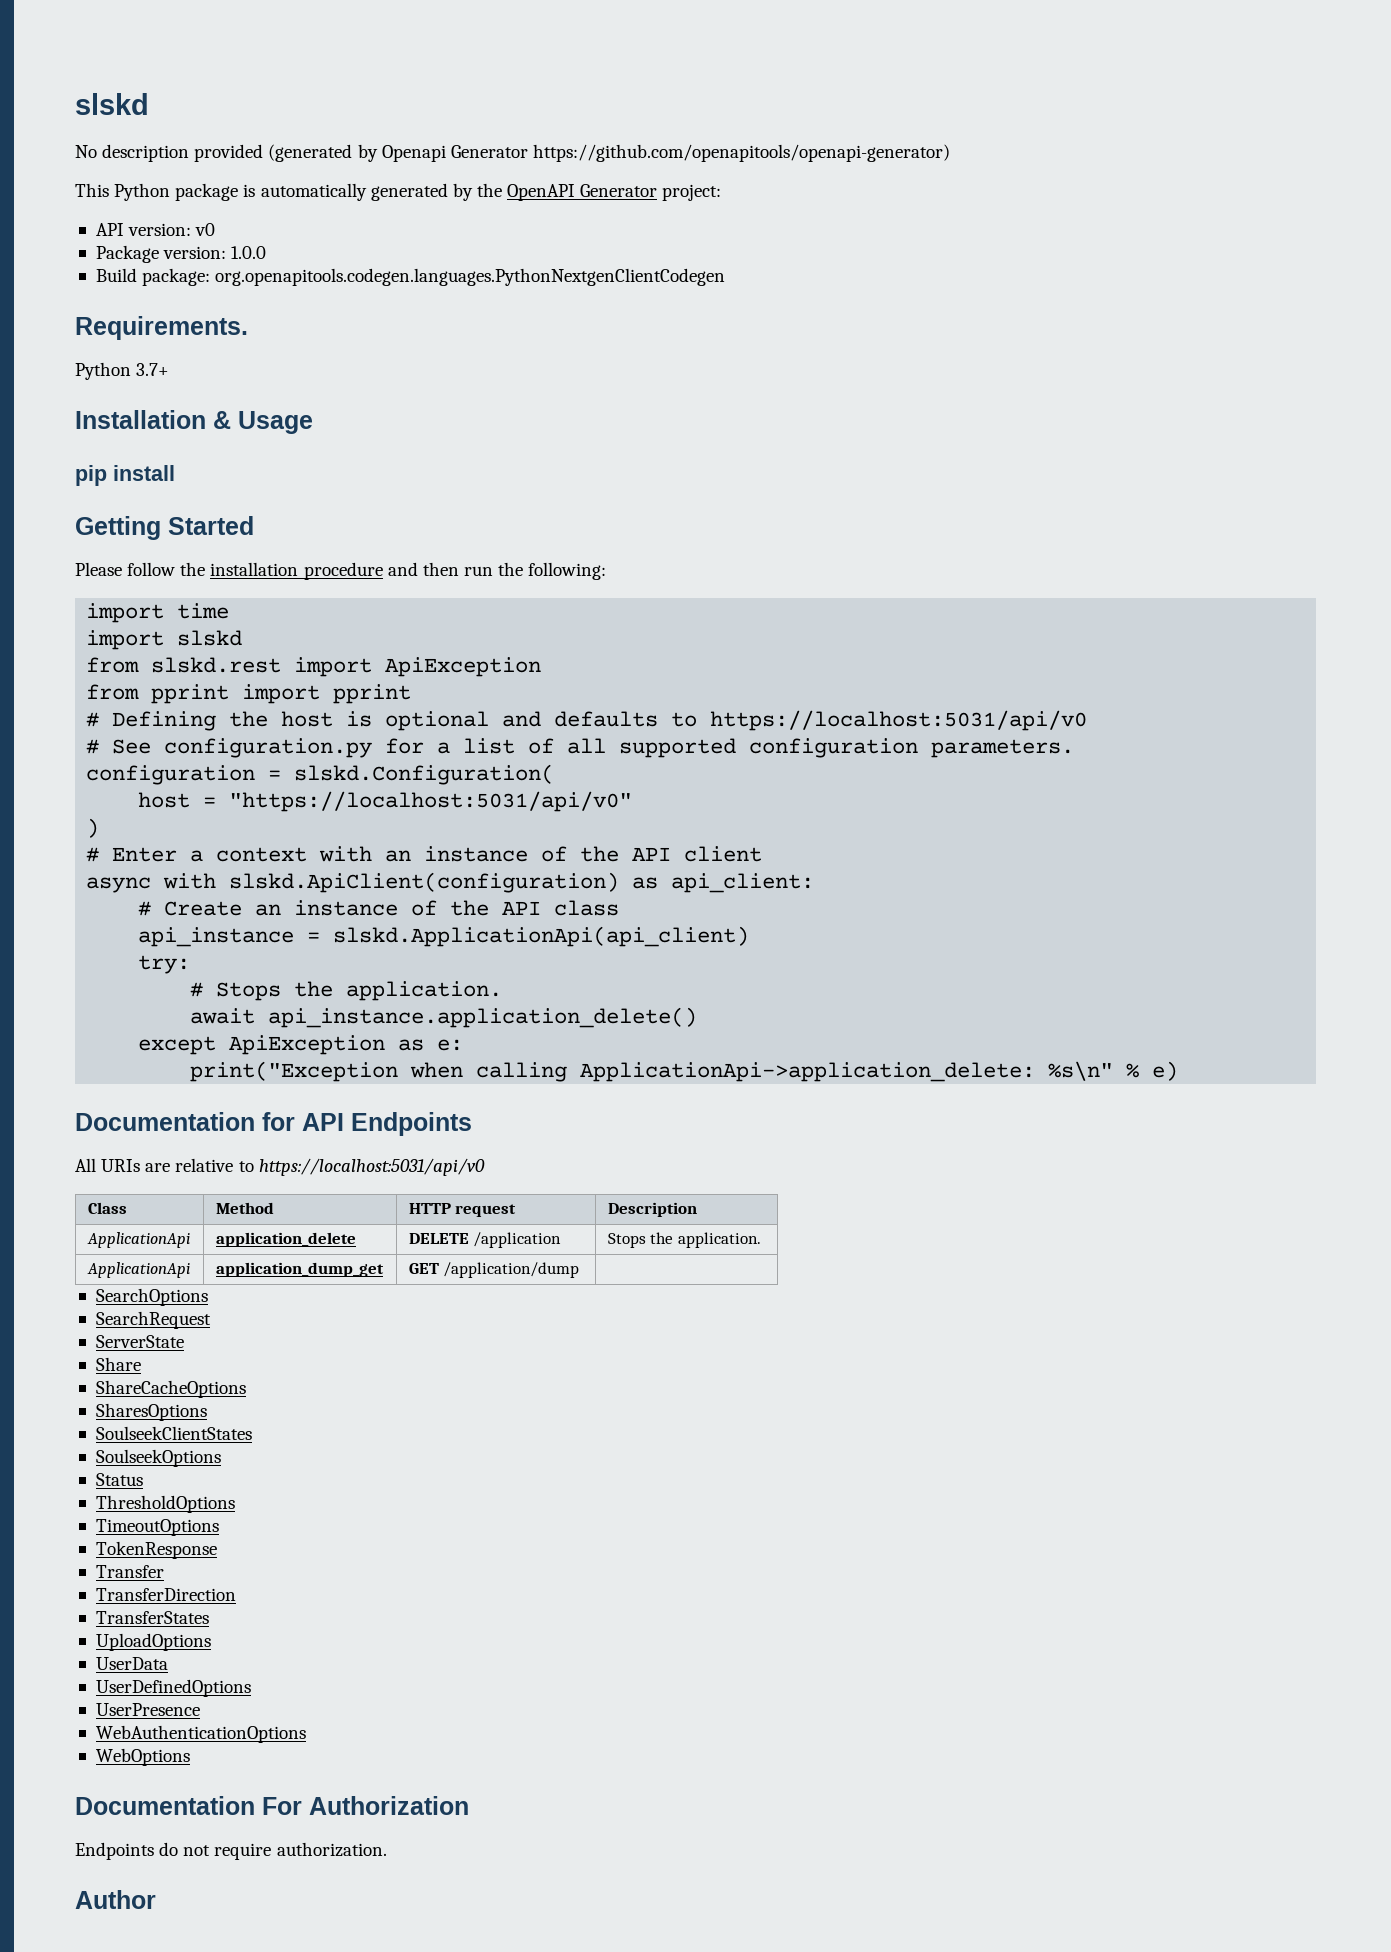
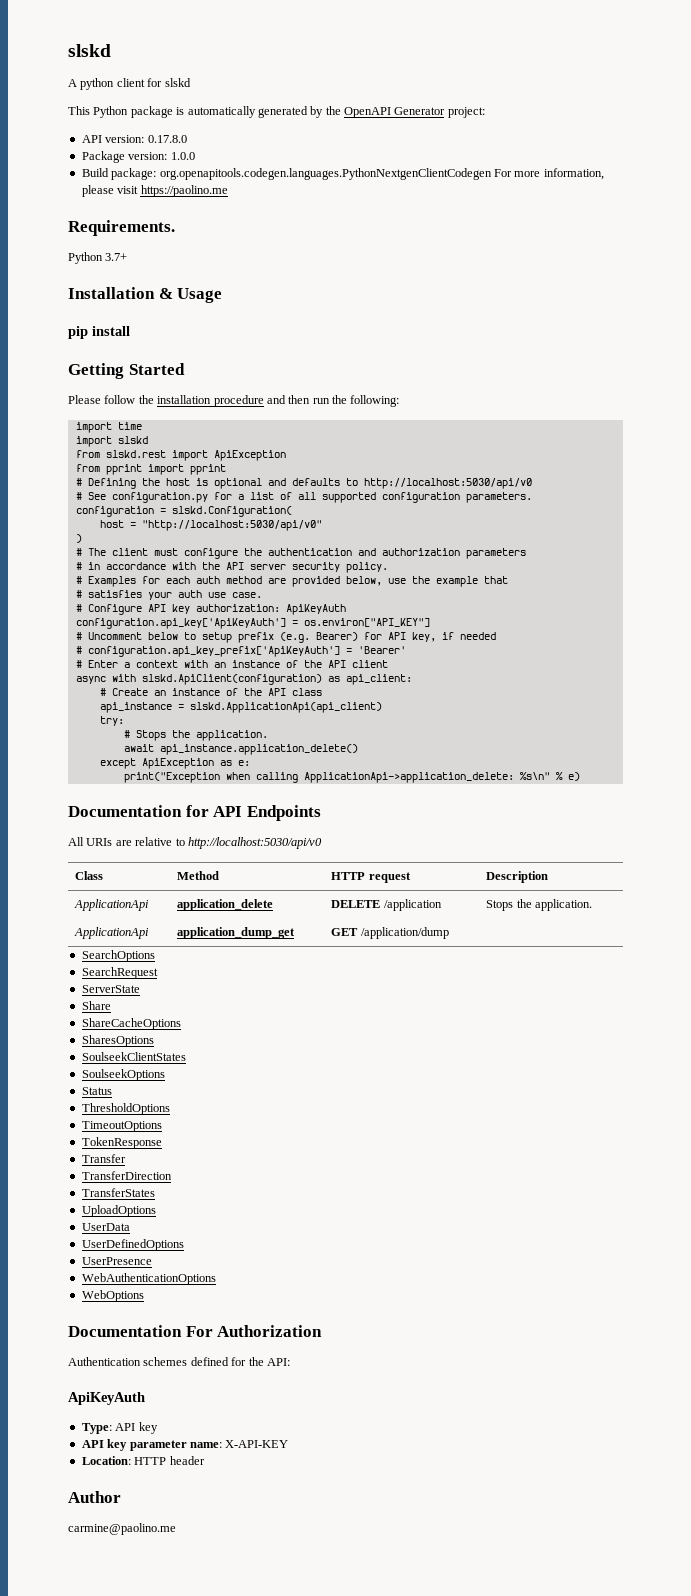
[75,93,149,115] [75,144,950,162] slskd // No description provided (generated by Openapi Generator https://github.com/openapitools/openapi-generator) -> [68,44,111,57] [68,78,191,90] slskd // A python client for slskd
[195,223,216,236] v0 -> [147,135,187,143] 0.17.8.0
(726, 277) none -> [493,168,604,180] [81,185,228,197] For more information, please visit https://paolino.me
[710,710,1088,731] https://localhost:5031/api/v0 -> [363,478,532,489] http://localhost:5030/api/v0
[229,791,633,812] "https://localhost:5031/api/v0" -> [141,520,322,531] "http://localhost:5030/api/v0"
(100, 828) none -> [75,548,526,559] [75,562,388,573] [75,576,508,587] [75,590,262,600] [75,604,346,615] [75,618,430,629] [75,632,496,643] [75,646,406,657] // # The client must configure the authentication and authorization parameters // # in accordance with the API server security policy. // # Examples for each auth method are provided below, use the example that // # satisfies your auth use case. // # Configure API key authorization: ApiKeyAuth // configuration.api_key['ApiKeyAuth'] = os.environ["API_KEY"] // # Uncomment below to setup prefix (e.g. Bearer) for API key, if needed // # configuration.api_key_prefix['ApiKeyAuth'] = 'Bearer'
[258,1158,485,1176] https://localhost:5031/api/v0 -> [187,837,322,849] http://localhost:5030/api/v0
[75,1842,387,1860] Endpoints do not require authorization. -> [68,1357,290,1366] [68,1392,145,1405] [81,1422,158,1434] [81,1439,289,1451] [81,1456,205,1465] Authentication schemes defined for the API: // ApiKeyAuth // Type: API key // API key parameter name: X-API-KEY // Location: HTTP header
(156, 1899) none -> [68,1523,176,1535] // carmine@paolino.me

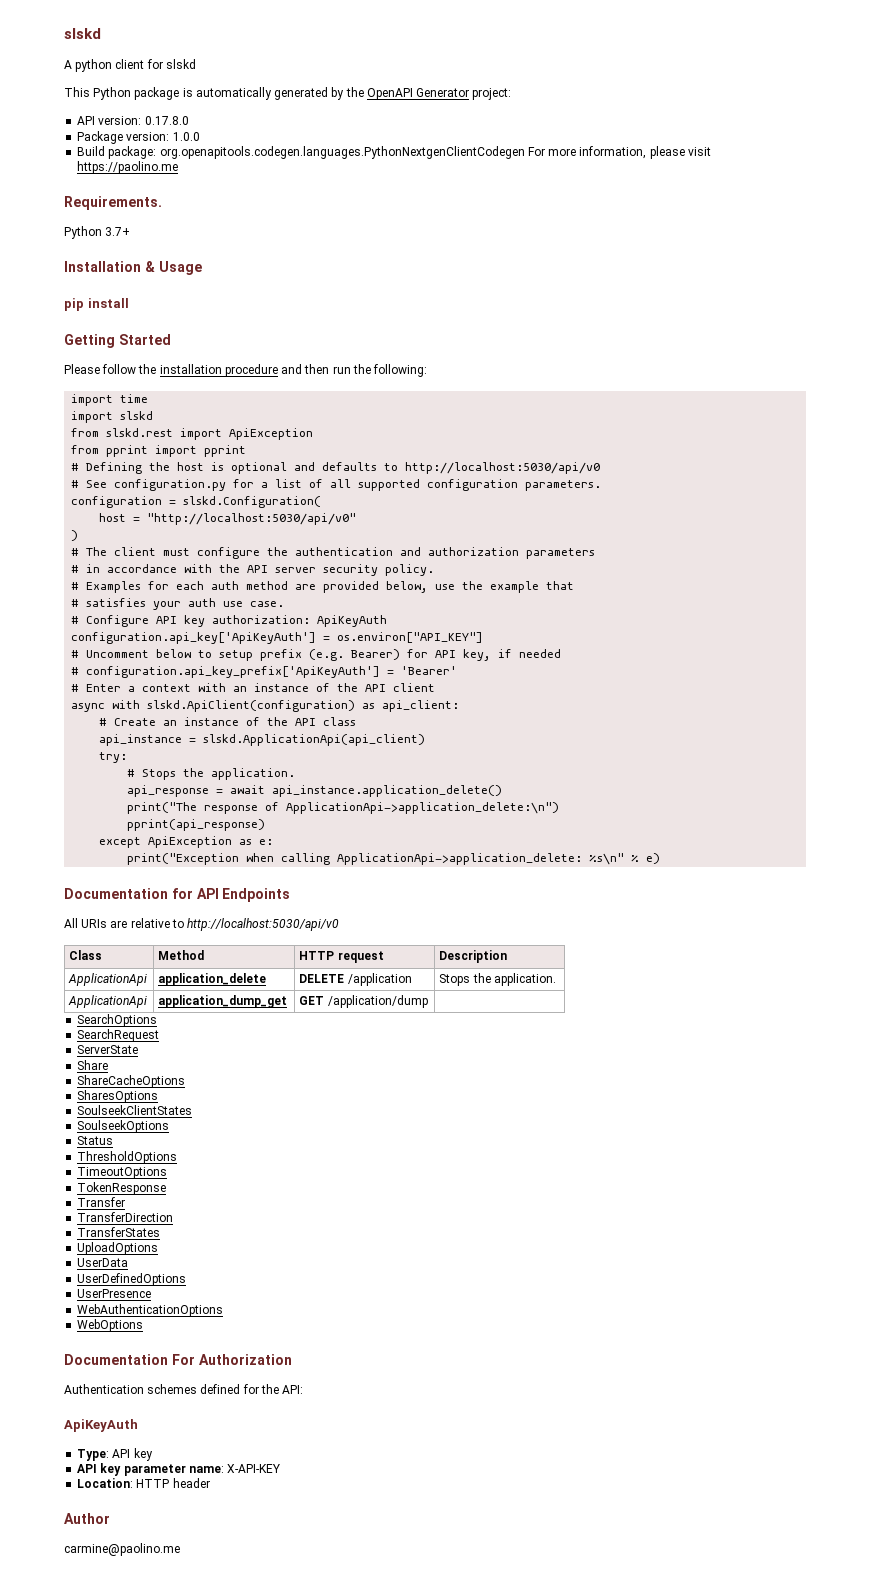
(268, 735) none -> [127,785,224,797] api_response =
(358, 749) none -> [127,802,560,814] [127,819,266,831] // print("The response of ApplicationApi->application_delete:\n") // pprint(api_response)

